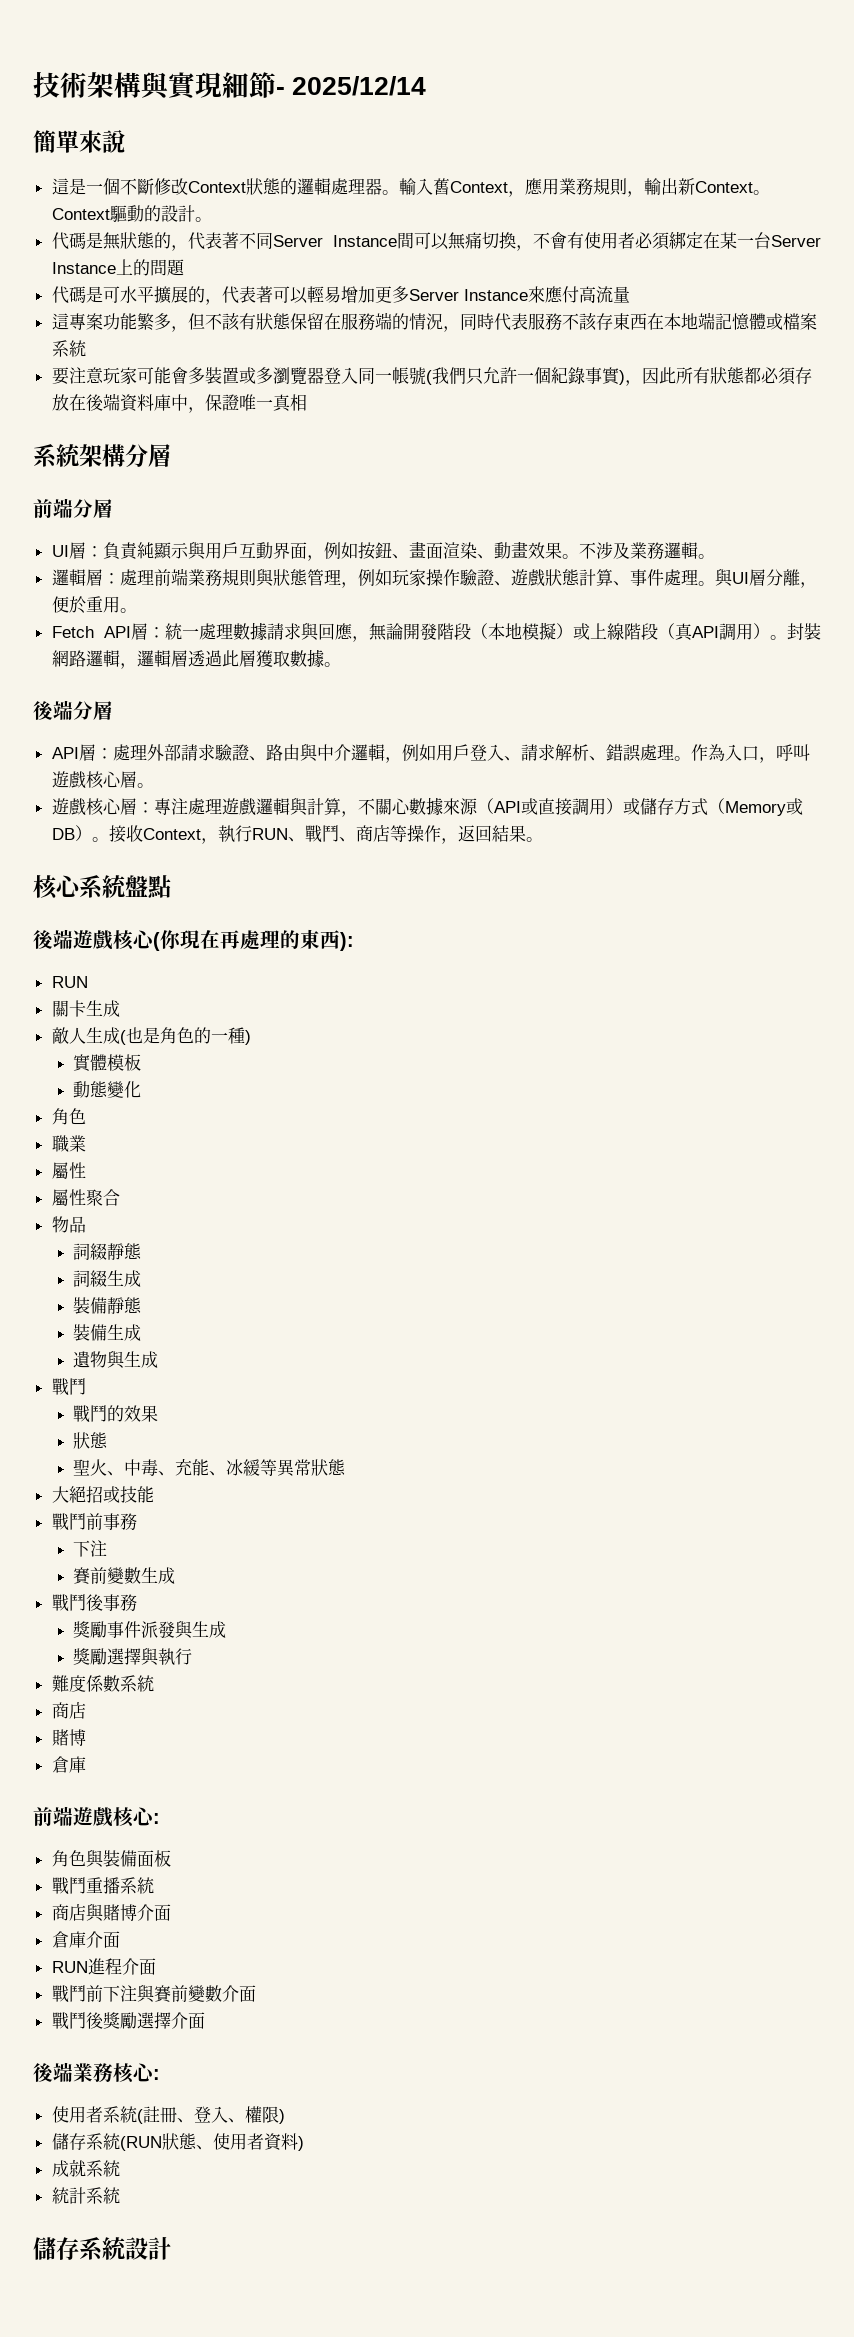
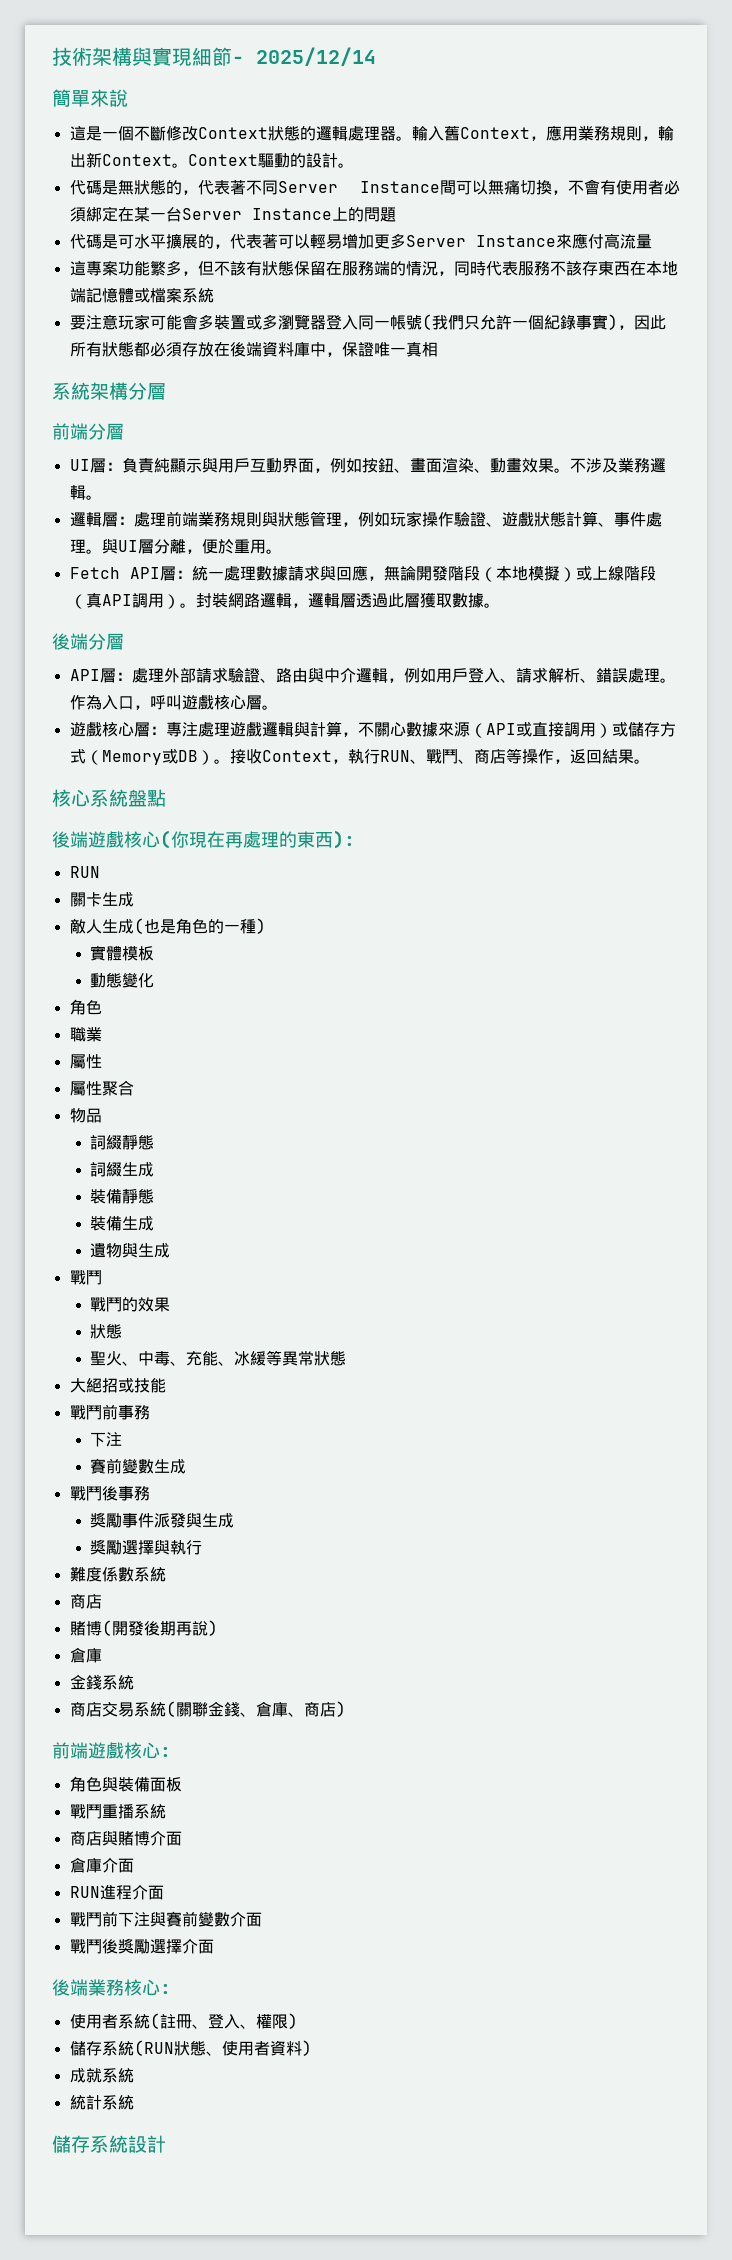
[51,1756,86,1773] // 倉庫 -> [101,1620,218,1636] [69,1647,102,1663] [69,1674,134,1690] [69,1701,346,1717] (開發後期再說) // 倉庫 // 金錢系統 // 商店交易系統(關聯金錢、倉庫、商店)

